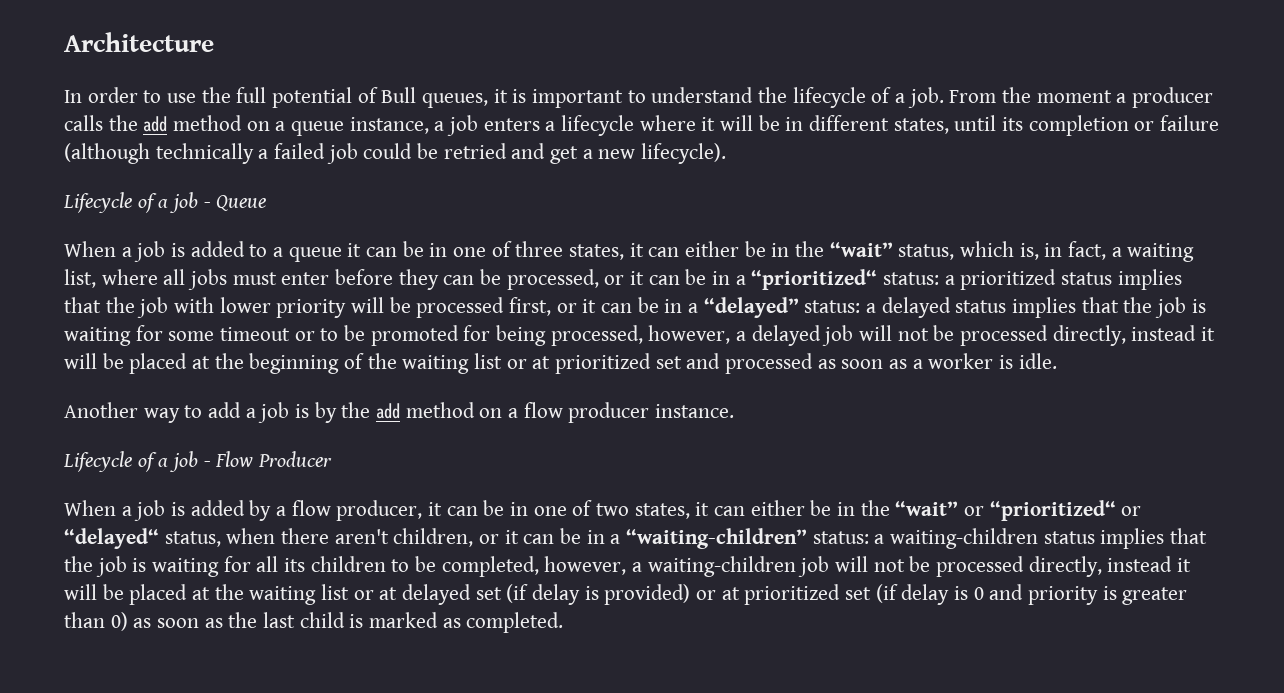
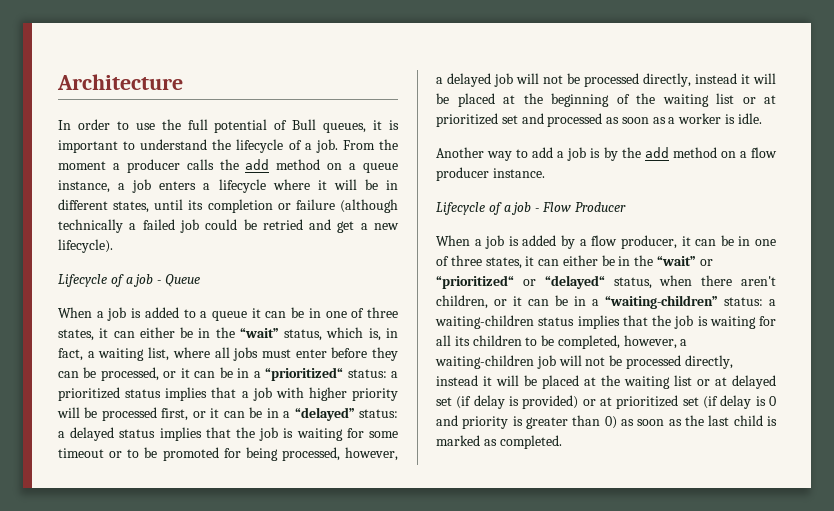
[105,297,135,313] the -> [241,391,249,398] a
[219,297,271,313] lower -> [308,387,347,401] higher
[596,503,630,516] two -> [450,255,482,266] three

